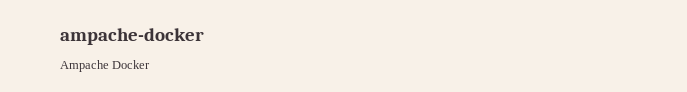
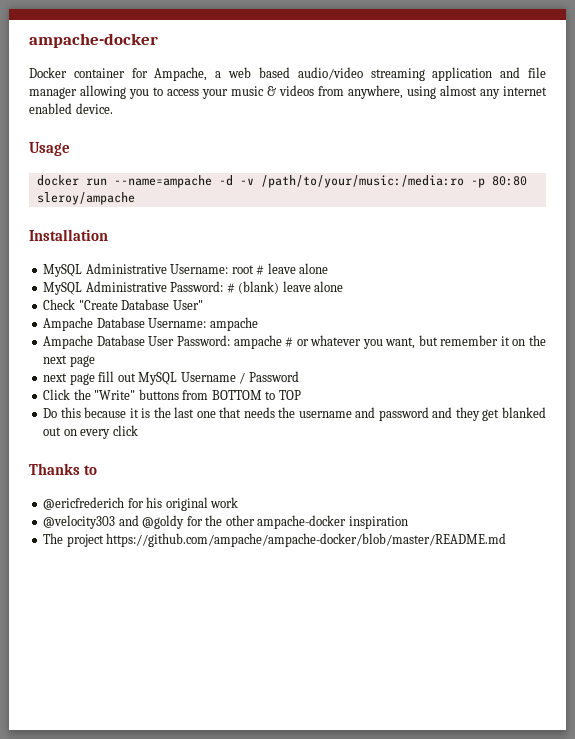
[60,60,151,72] Ampache Docker -> [29,67,546,81] [29,85,547,99] [29,103,113,114] [29,142,70,156] [36,175,527,188] [36,192,135,205] [29,229,108,241] [43,263,329,277] [43,281,344,295] [43,299,203,310] [43,317,258,331] [43,335,547,349] [43,355,95,367] [43,371,299,385] [43,389,301,400] [43,407,546,421] [43,425,138,439] [29,463,98,475] [43,497,239,511] [43,515,408,529] [43,533,507,547] Docker container for Ampache, a web based audio/video streaming application and file manager allowing you to access your music & videos from anywhere, using almost any internet enabled device. // Usage // docker run --name=ampache -d -v /path/to/your/music:/media:ro -p 80:80 sleroy/ampache // Installation // MySQL Administrative Username: root # leave alone // MySQL Administrative Password: # (blank) leave alone // Check "Create Database User" // Ampache Database Username: ampache // Ampache Database User Password: ampache # or whatever you want, but remember it on the next page // next page fill out MySQL Username / Password // Click the "Write" buttons from BOTTOM to TOP // Do this because it is the last one that needs the username and password and they get blanked out on every click // Thanks to // @ericfrederich for his original work // @velocity303 and @goldy for the other ampache-docker inspiration // The project https://github.com/ampache/ampache-docker/blob/master/README.md

